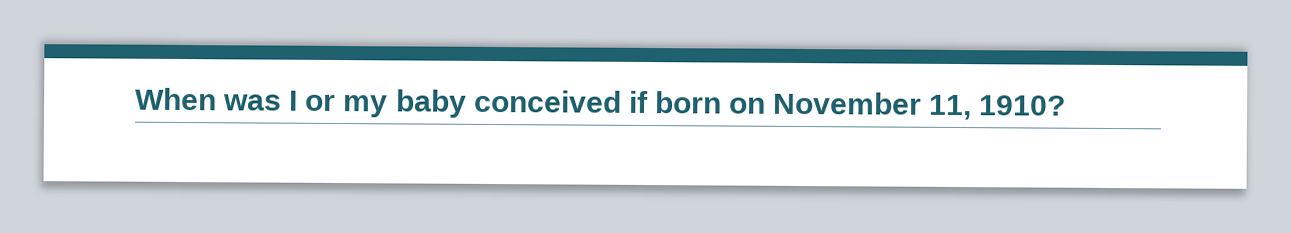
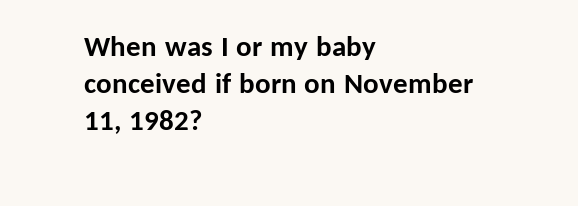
[979,95,1067,116] 1910? -> [128,110,202,130] 1982?

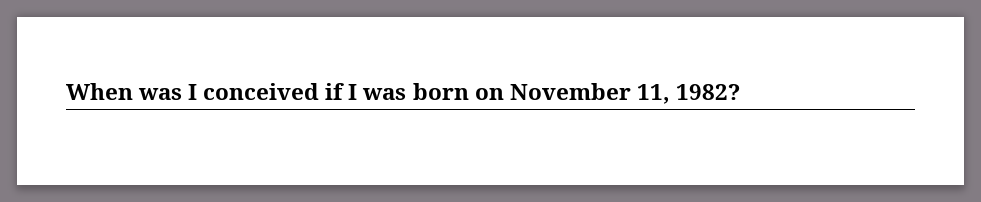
[236,36,377,60] [84,73,232,93] or my baby conceived if -> [203,83,407,100] conceived if I was

